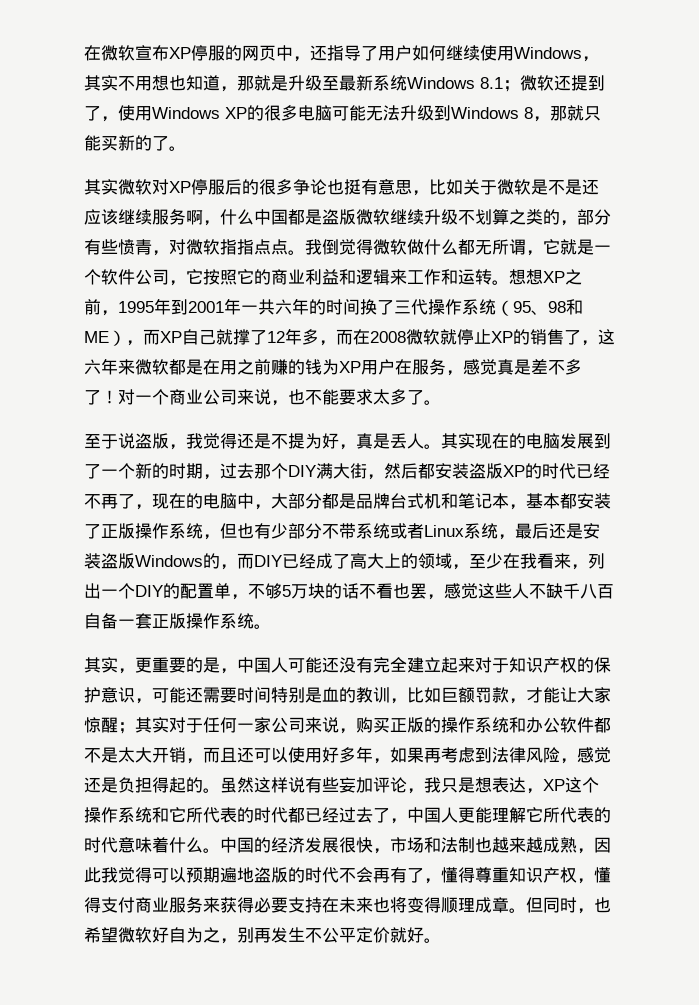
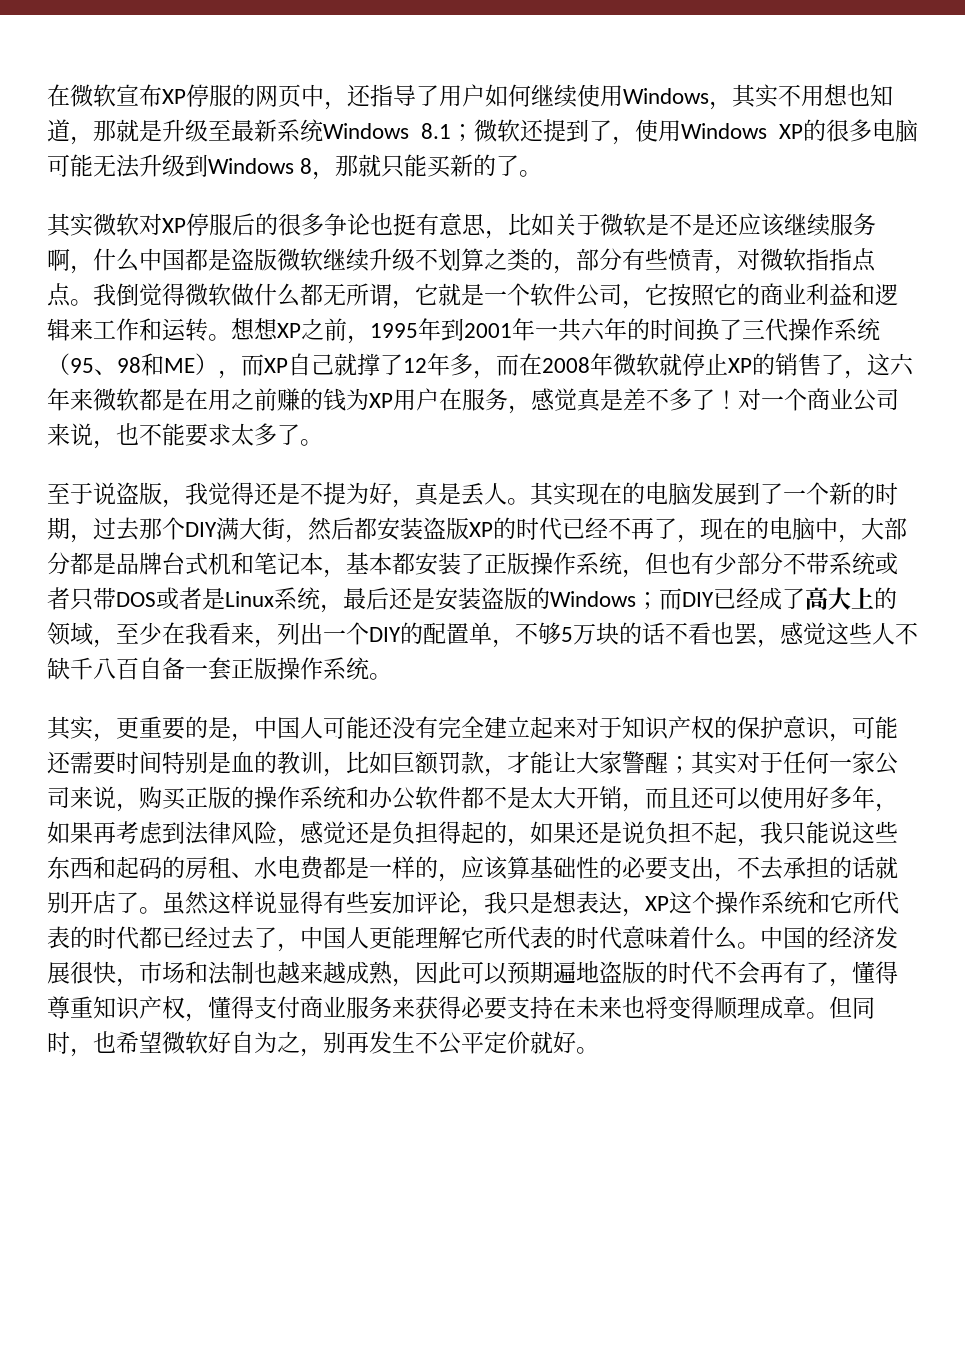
(406, 337) none -> [590,353,613,376] 年
(424, 531) none -> [70,587,225,611] 只带DOS或者是
[135,553,237,570] Windows的， -> [527,587,659,610] 的Windows；
[84,717,101,733] 惊 -> [622,751,645,774] 警
(203, 785) none -> [507,821,898,847] [47,856,898,882] [47,891,139,914] ，如果还是说负担不起，我只能说这些东西和起码的房租、水电费都是一样的，应该算基础性的必要支出，不去承担的话就别开店了
(305, 785) none -> [277,891,323,914] 显得
[101,867,152,883] 我觉得 -> (461, 972) none

